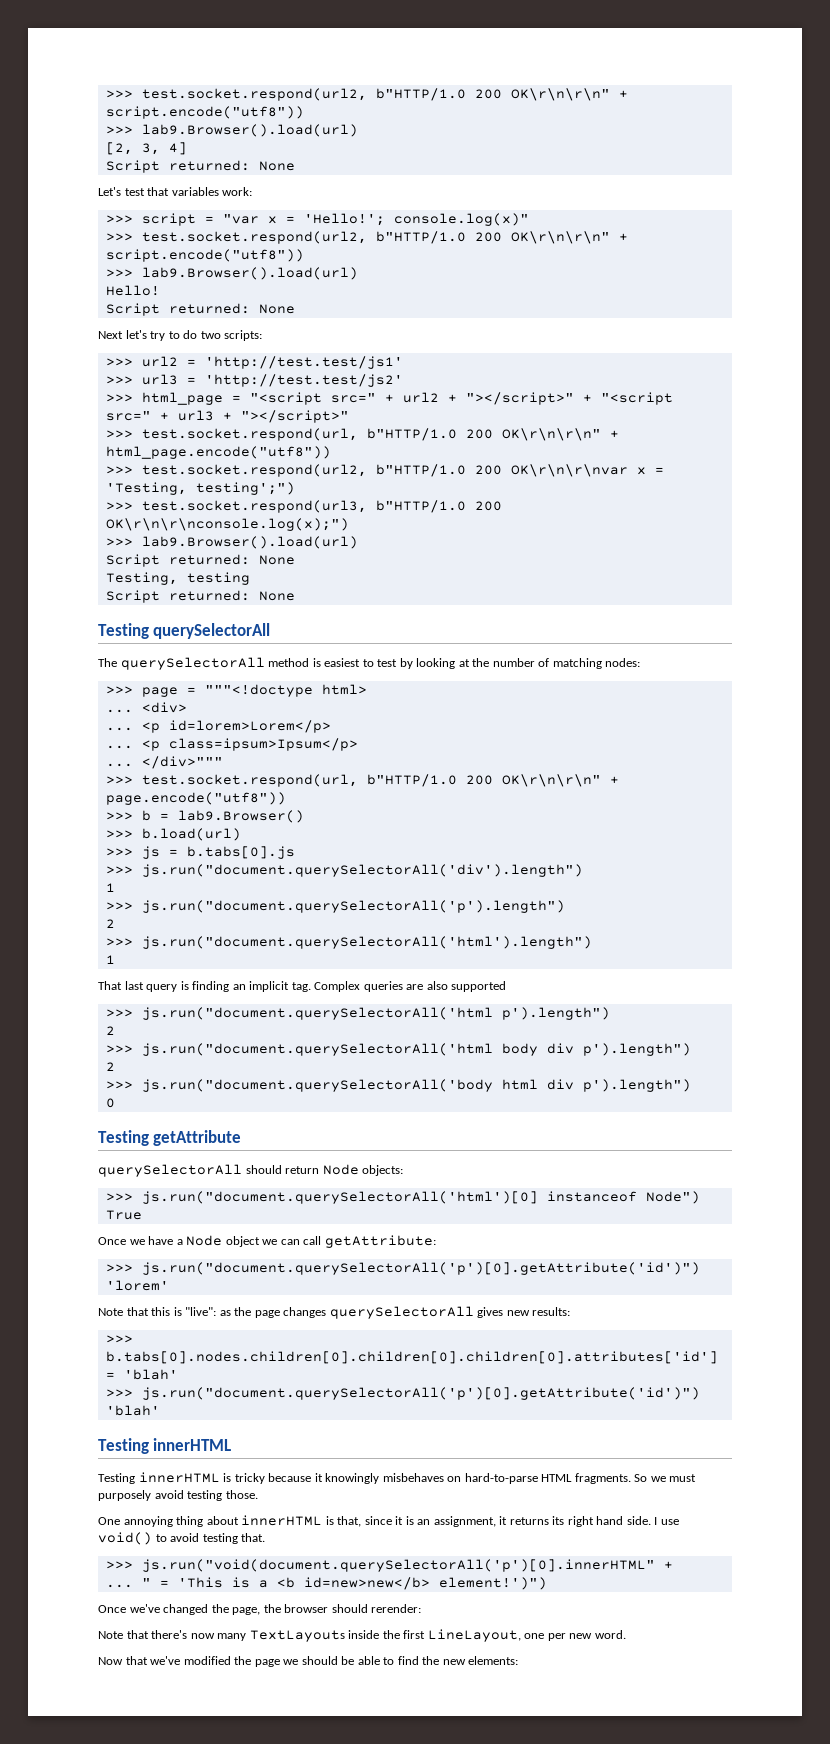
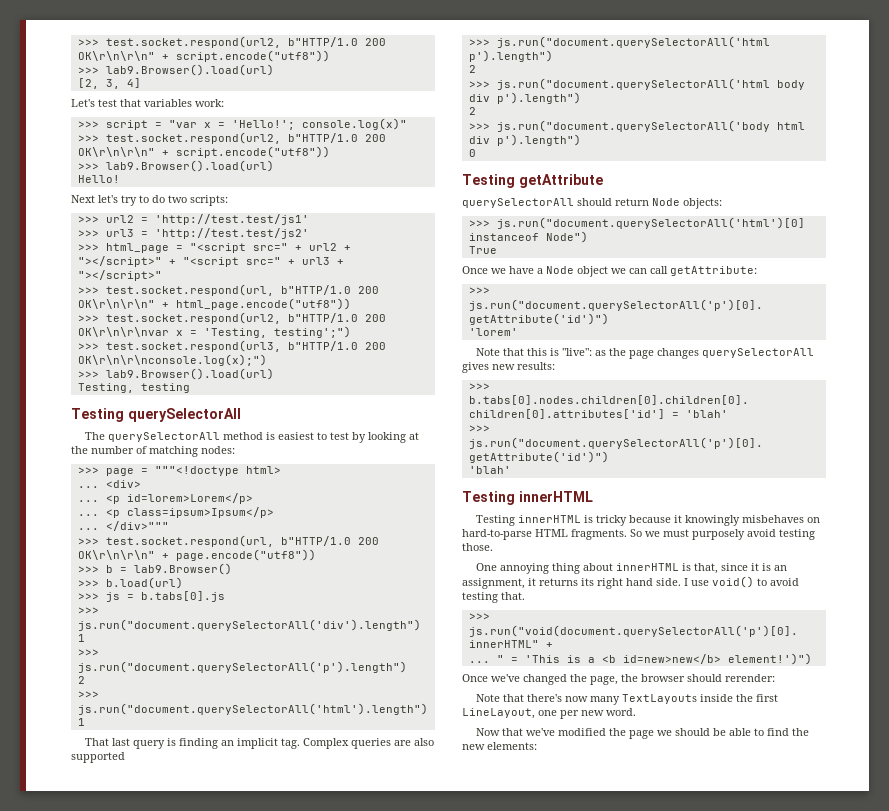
[105,160,295,173] // Script returned: None -> (141, 83) none
[105,303,295,316] // Script returned: None -> (120, 179) none
[105,554,295,567] // Script returned: None -> (274, 374) none
[105,590,295,603] // Script returned: None -> (190, 388) none

